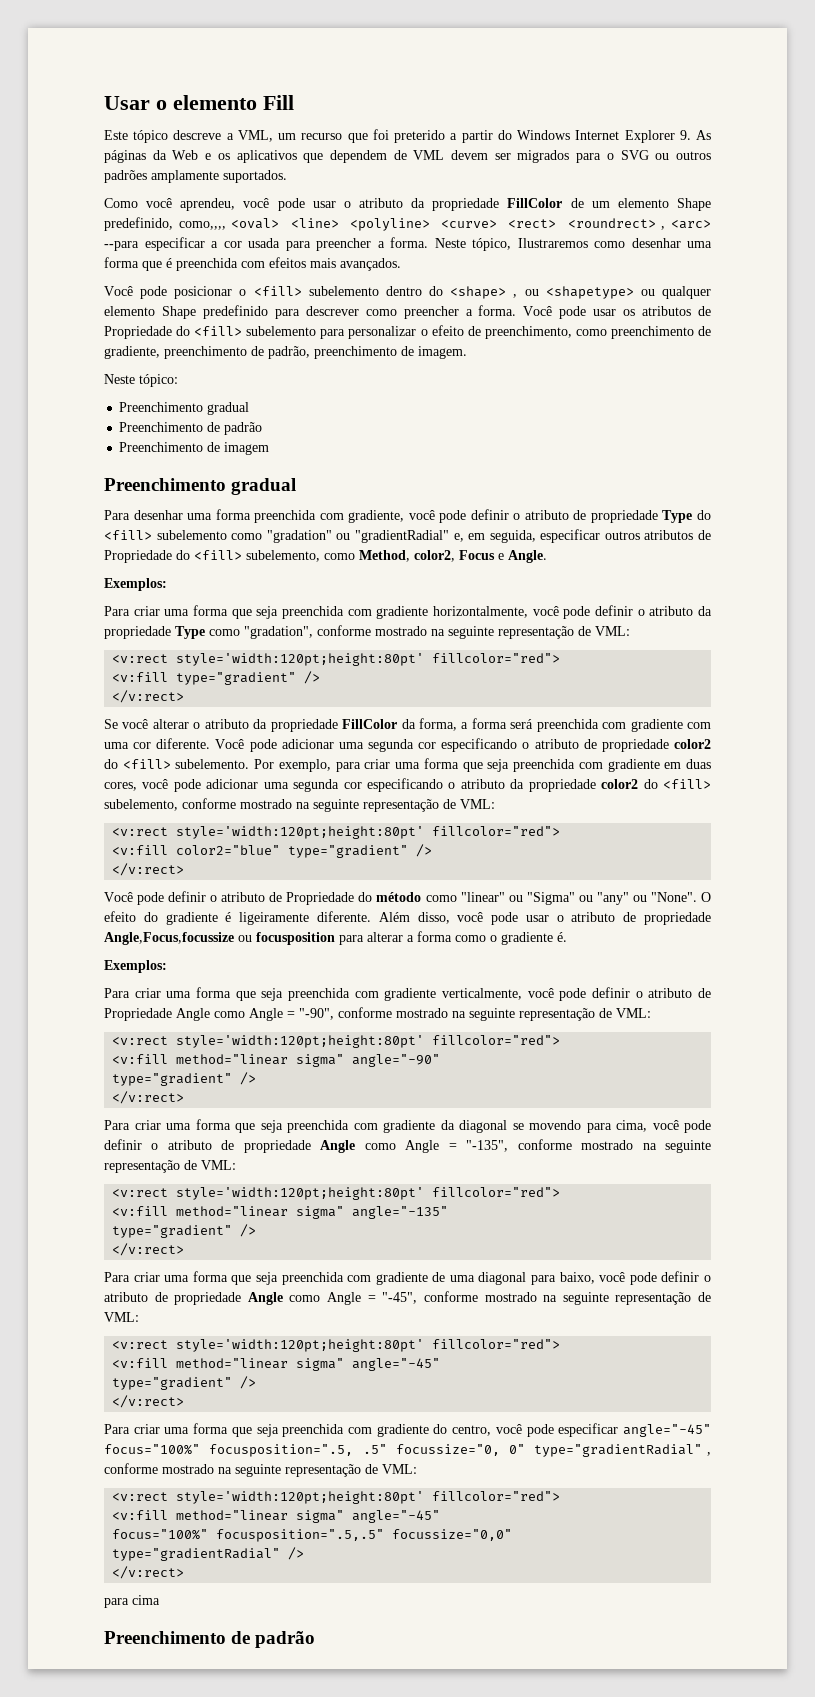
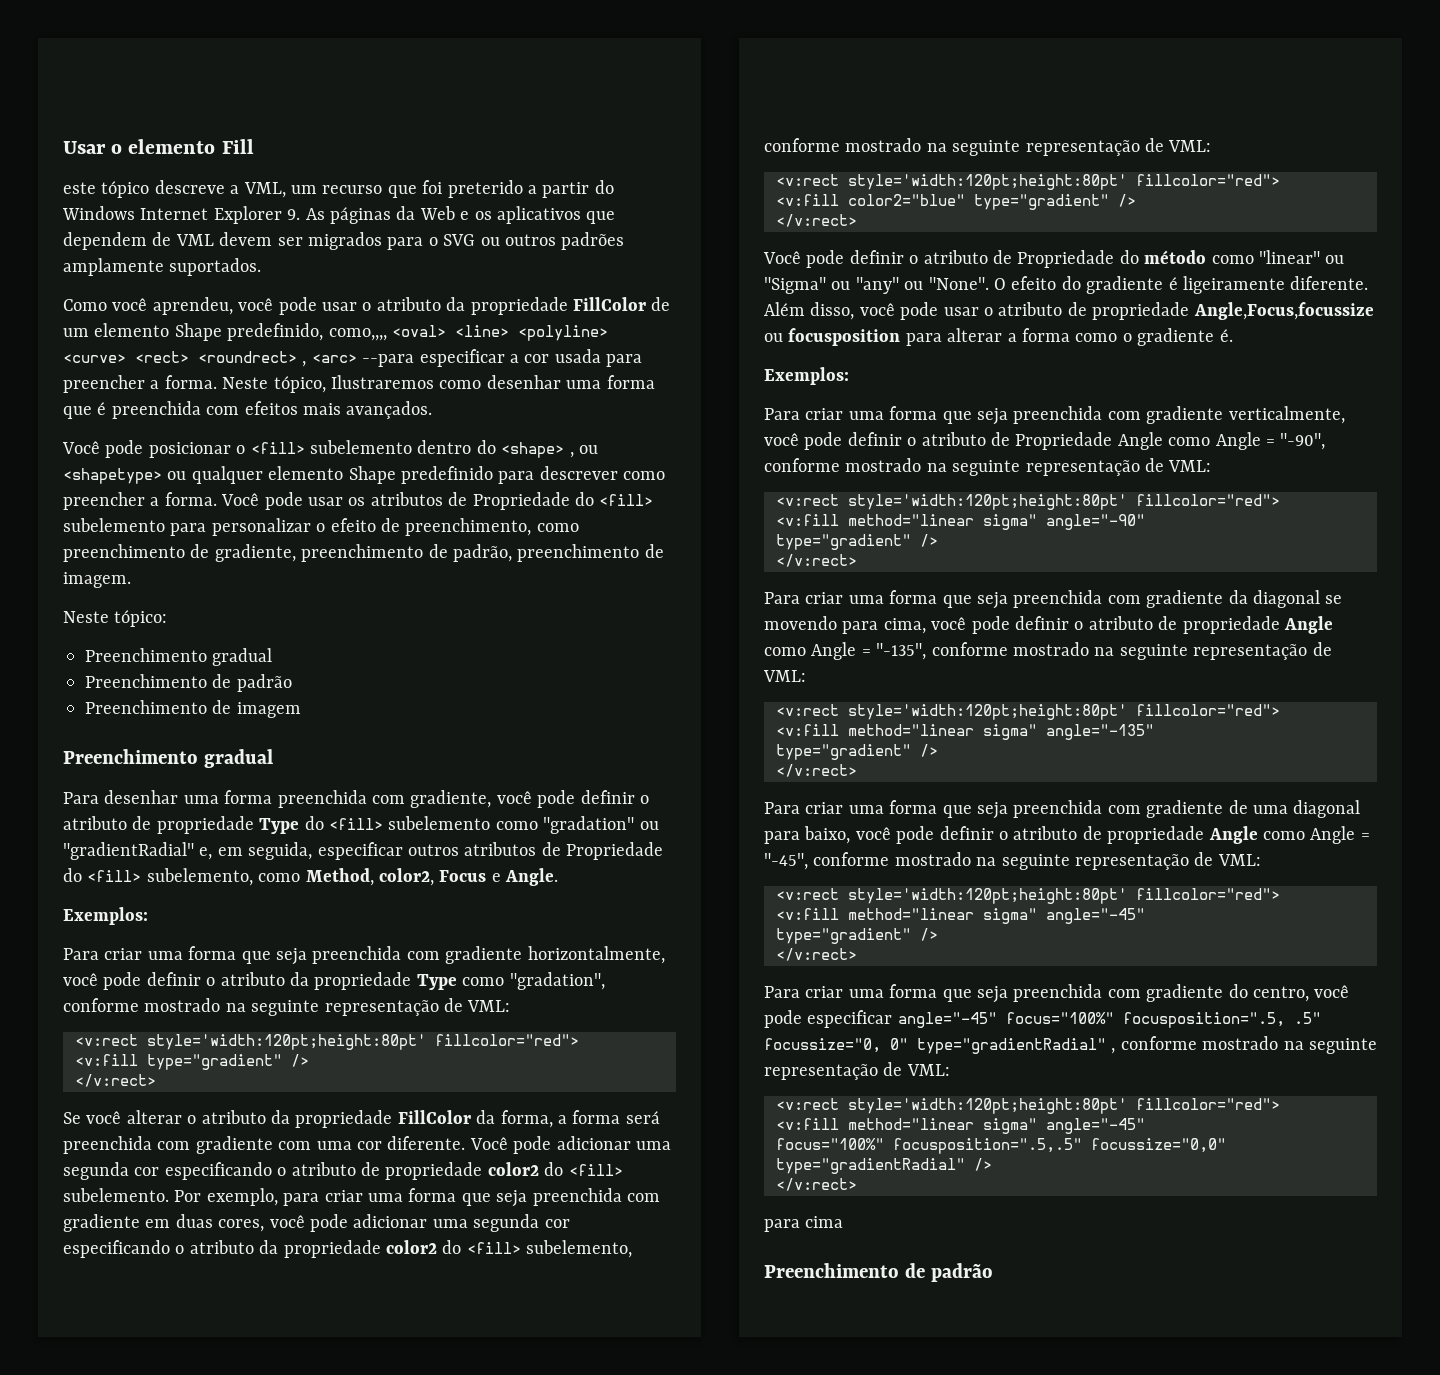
[104,130,128,140] Este -> [63,182,96,194] este

